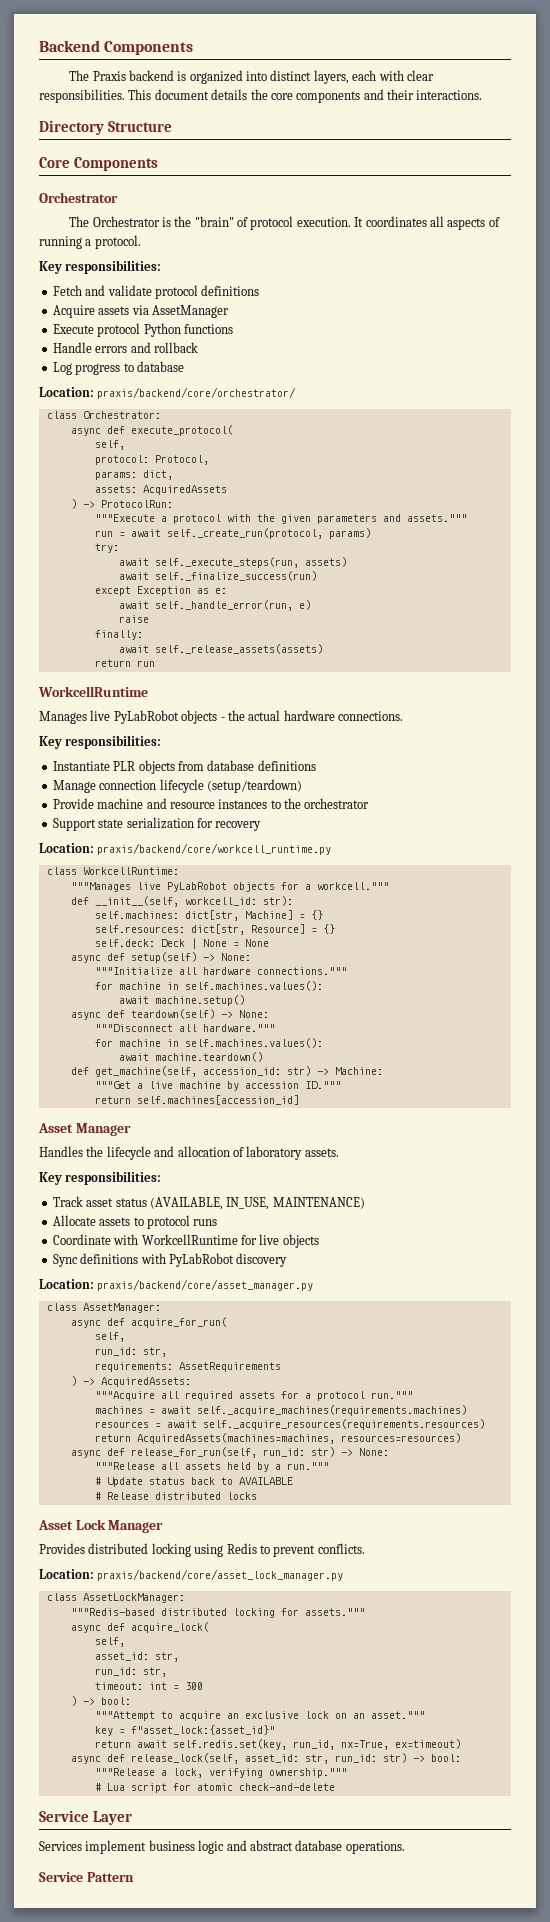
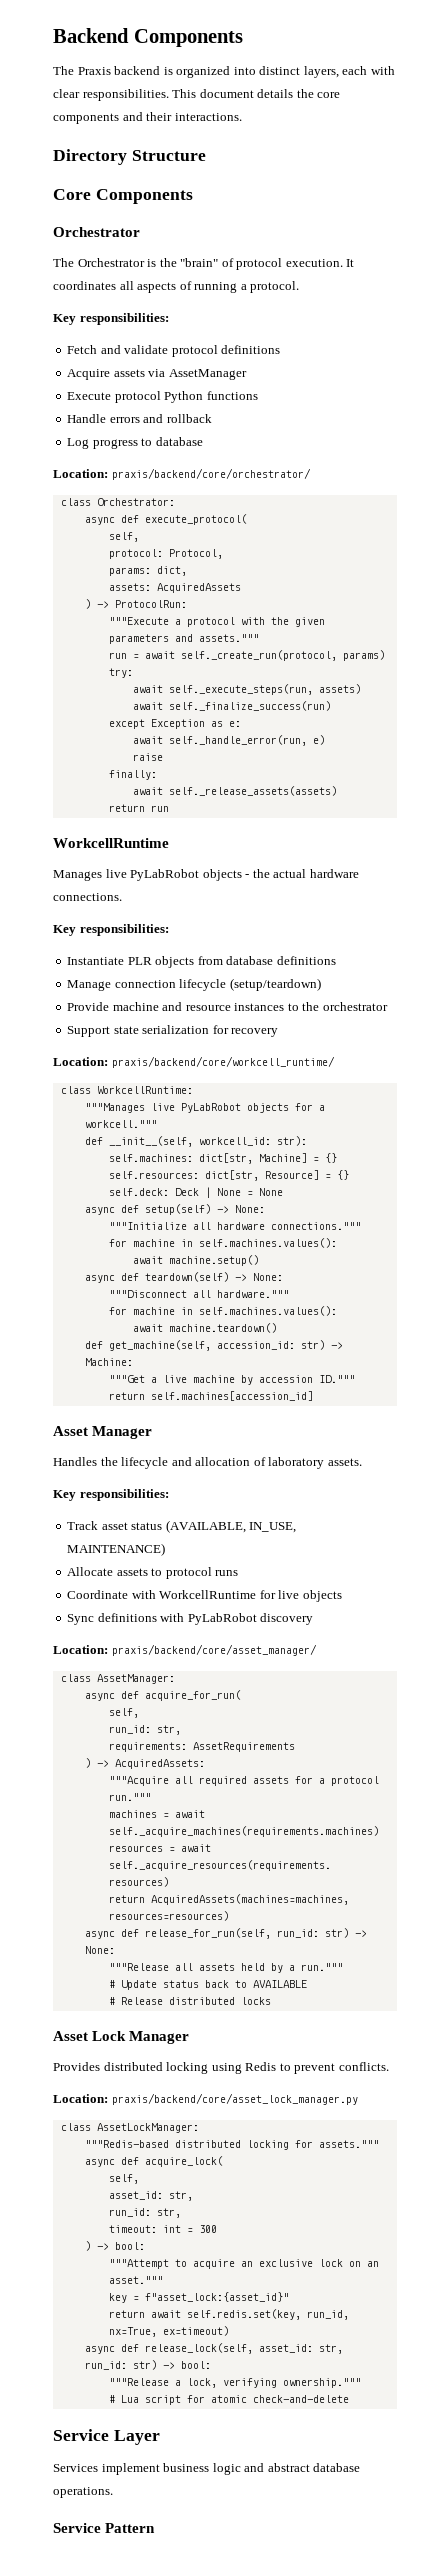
[97,843,332,855] praxis/backend/core/workcell_runtime.py -> [111,1056,335,1068] praxis/backend/core/workcell_runtime/
[97,1279,314,1291] praxis/backend/core/asset_manager.py -> [111,1644,317,1656] praxis/backend/core/asset_manager/

